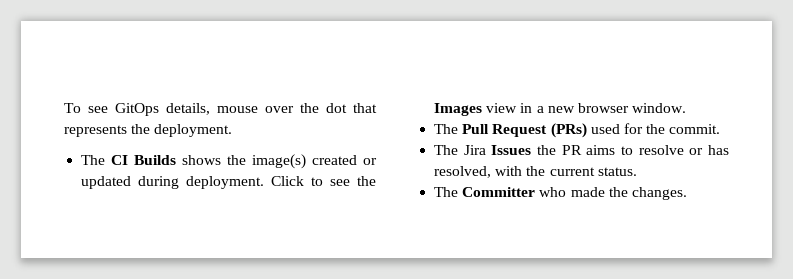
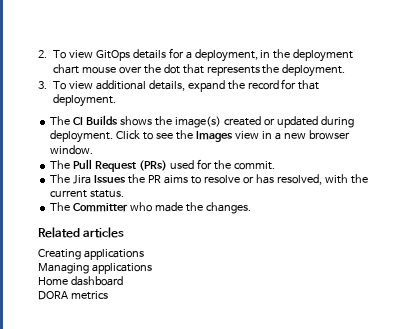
[64,103,210,116] To see GitOps details, -> [38,48,354,62] [52,64,79,74] 2. To view GitOps details for a deployment, in the deployment chart
(233, 130) none -> [38,79,320,92] [52,94,116,107] // 3. To view additional details, expand the record for that deployment.
(687, 193) none -> [38,227,125,238] [38,249,144,260] [38,263,152,274] [38,276,123,286] [38,291,108,300] // Related articles // Creating applications // Managing applications // Home dashboard // DORA metrics

